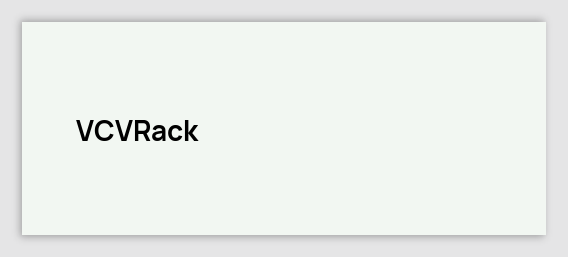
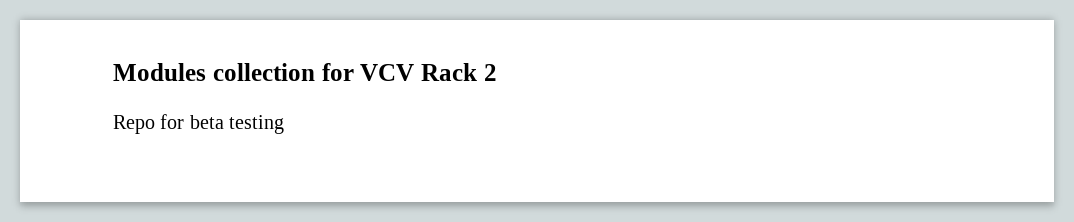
[76,120,199,141] VCVRack -> [113,63,497,81] [113,114,285,134] Modules collection for VCV Rack 2 // Repo for beta testing

